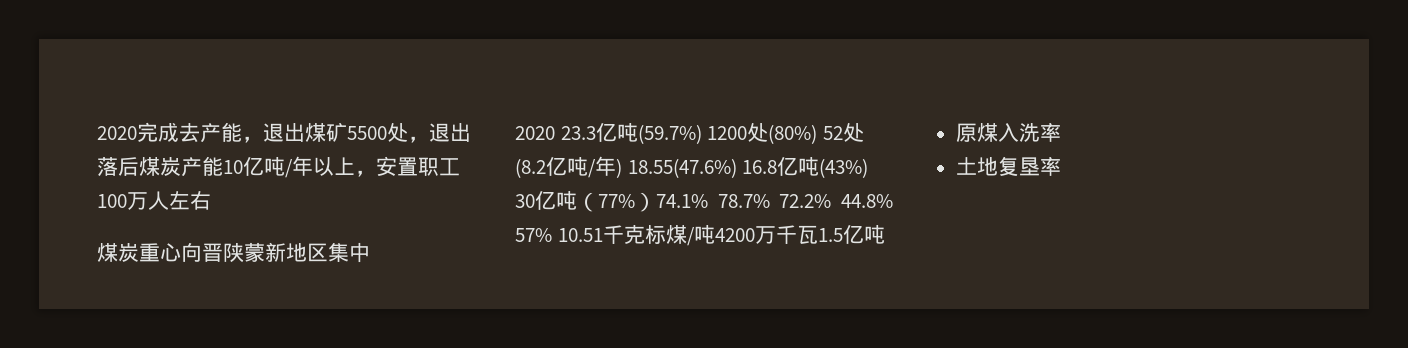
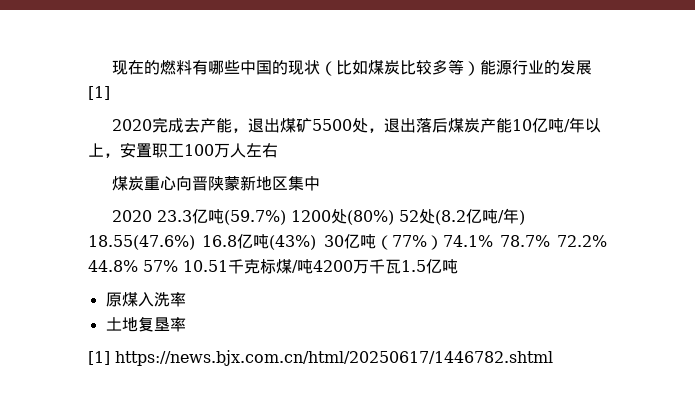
(97, 133) none -> [112,59,593,76] [88,86,110,100] 现在的燃料有哪些中国的现状（比如煤炭比较多等）能源行业的发展[1] //
(1062, 166) none -> [88,350,553,366] // [1] https://news.bjx.com.cn/html/20250617/1446782.shtml

